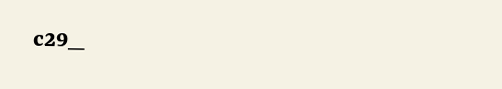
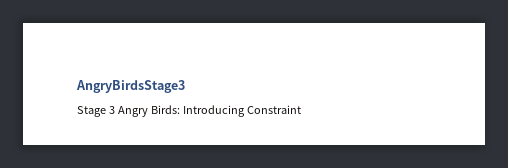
[32,31,86,51] c29_ -> [76,80,185,93] [77,105,301,117] AngryBirdsStage3 // Stage 3 Angry Birds: Introducing Constraint

